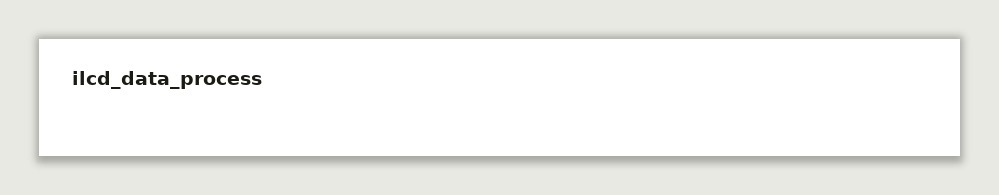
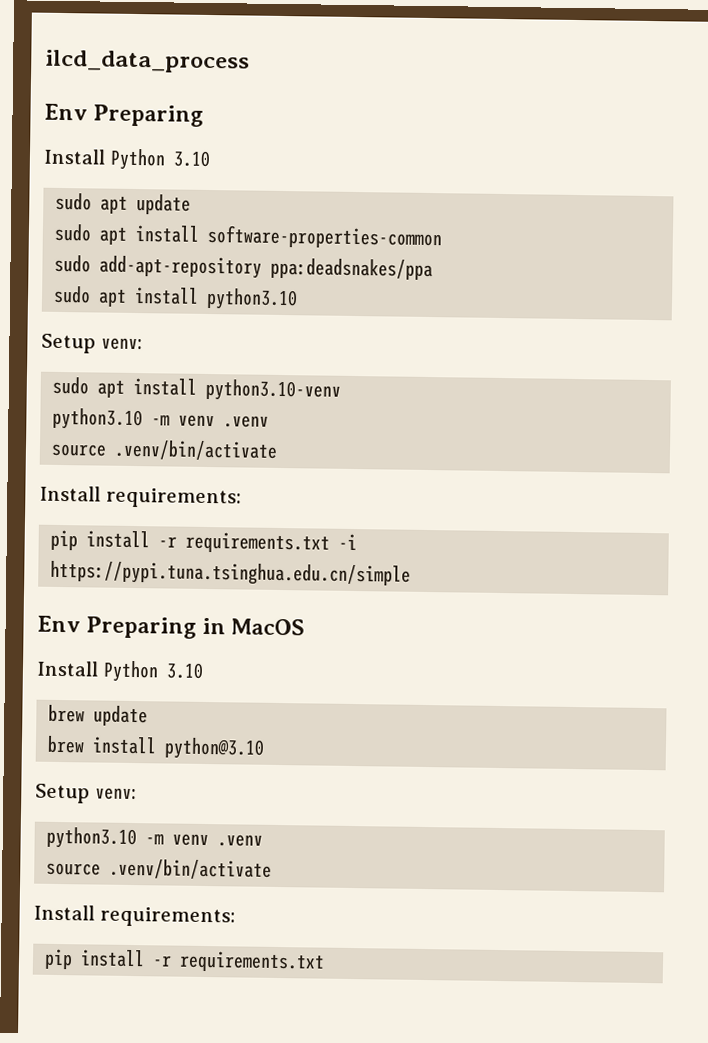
(262, 80) none -> [44,103,205,127] [43,148,211,171] [55,192,192,215] [54,223,444,250] [54,254,434,281] [53,285,299,311] [41,333,143,354] [52,376,342,402] [52,407,270,431] [51,439,279,461] [39,485,242,509] [50,529,358,554] [50,560,412,587] [37,615,306,639] [36,660,204,683] [48,704,149,727] [47,735,266,760] [35,783,137,804] [46,826,264,850] [46,858,273,880] [33,904,236,928] [44,948,326,973] // Env Preparing // Install Python 3.10 // sudo apt update // sudo apt install software-properties-common // sudo add-apt-repository ppa:deadsnakes/ppa // sudo apt install python3.10 // Setup venv: // sudo apt install python3.10-venv // python3.10 -m venv .venv // source .venv/bin/activate // Install requirements: // pip install -r requirements.txt -i https://pypi.tuna.tsinghua.edu.cn/simple // Env Preparing in MacOS // Install Python 3.10 // brew update // brew install python@3.10 // Setup venv: // python3.10 -m venv .venv // source .venv/bin/activate // Install requirements: // pip install -r requirements.txt

